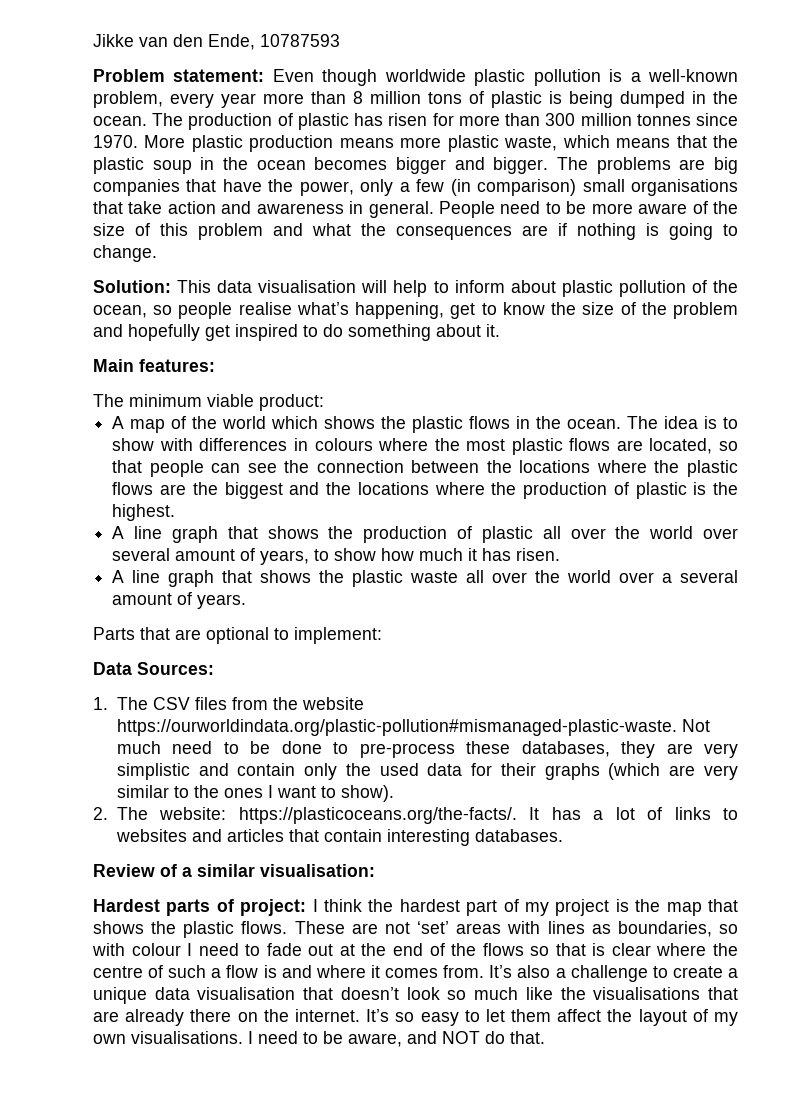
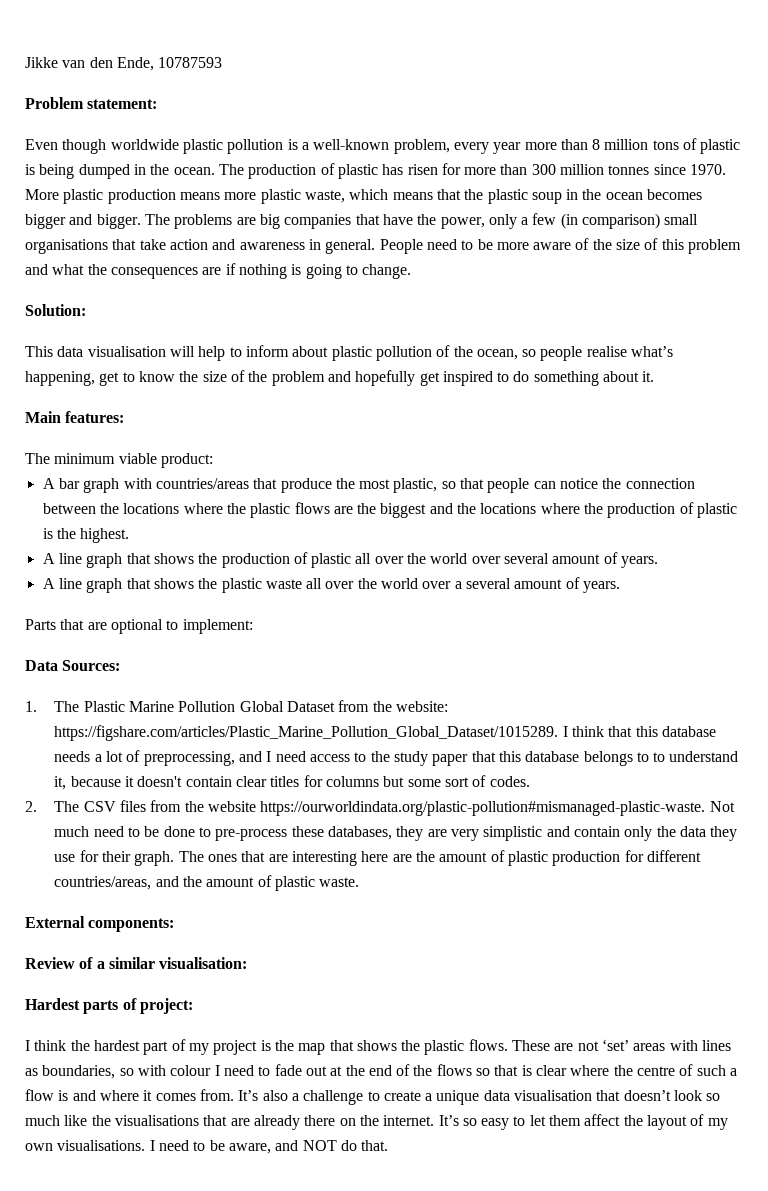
(265, 75) none -> (158, 104) //
(171, 286) none -> (86, 310) //
[130,416,738,433] [112,438,713,455] map of the world which shows the plastic flows in the ocean. The idea is to show with differences in colours where the most plastic flows are located, -> [58,478,438,493] bar graph with countries/areas that produce the most plastic,
[247,463,277,473] see -> [560,478,599,489] notice
[260,548,561,565] years, to show how much it has risen. -> [621,556,659,568] years.
(148, 703) none -> [83,700,448,712] [54,725,716,741] [54,750,739,766] [54,775,530,790] [25,801,80,812] Plastic Marine Pollution Global Dataset from the website: https://figshare.com/articles/Plastic_Marine_Pollution_Global_Dataset/1015289. I think that this database needs a lot of preprocessing, and I need access to the study paper that this database belongs to to understand it, because it doesn't contain clear titles for columns but some sort of codes. // 2. The
[379,763,738,780] [116,785,394,802] [93,807,738,824] [115,829,563,846] used data for their graphs (which are very similar to the ones I want to show). // 2. The website: https://plasticoceans.org/the-facts/. It has a lot of links to websites and articles that contain interesting databases. -> [679,826,738,841] [54,850,701,866] [54,875,360,891] [25,916,175,932] data they use for their graph. The ones that are interesting here are the amount of plastic production for different countries/areas, and the amount of plastic waste. // External components:
(307, 907) none -> (193, 1006) //

